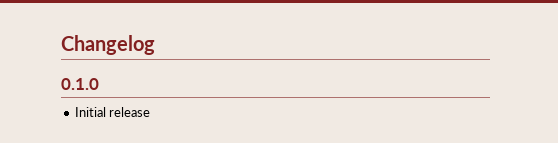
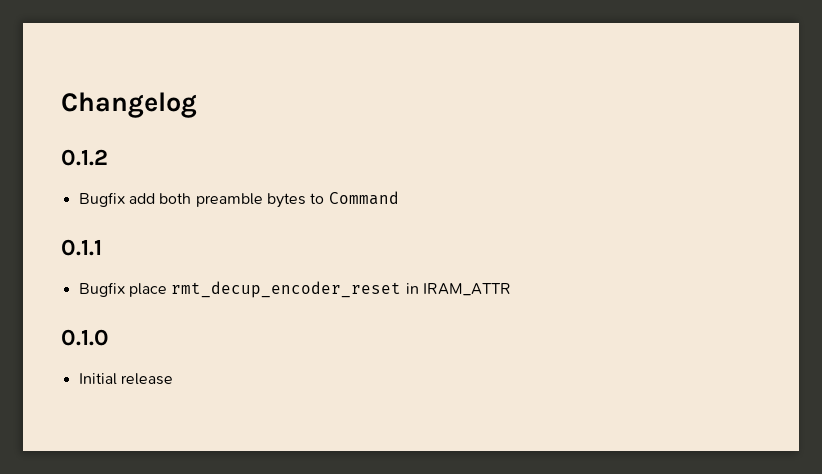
(155, 45) none -> [61,149,108,166] [78,191,399,208] [61,239,102,256] [78,281,511,298] // 0.1.2 // Bugfix add both preamble bytes to Command // 0.1.1 // Bugfix place rmt_decup_encoder_reset in IRAM_ATTR

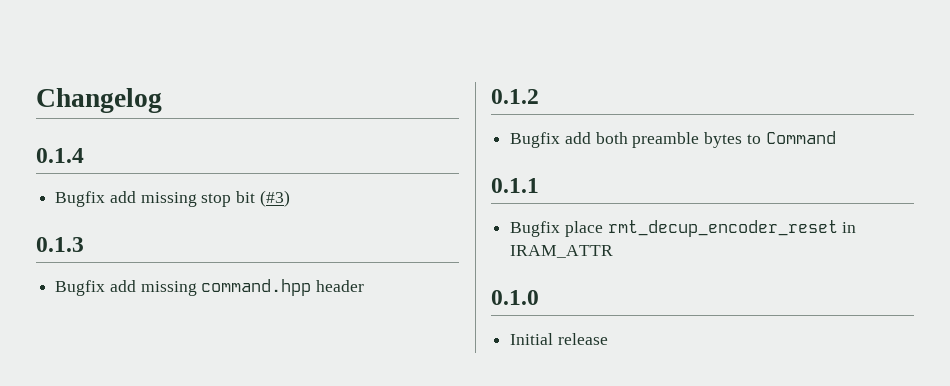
(197, 105) none -> [36,148,84,163] [55,190,290,207] [36,237,84,252] [55,279,365,296] // 0.1.4 // Bugfix add missing stop bit (#3) // 0.1.3 // Bugfix add missing command.hpp header

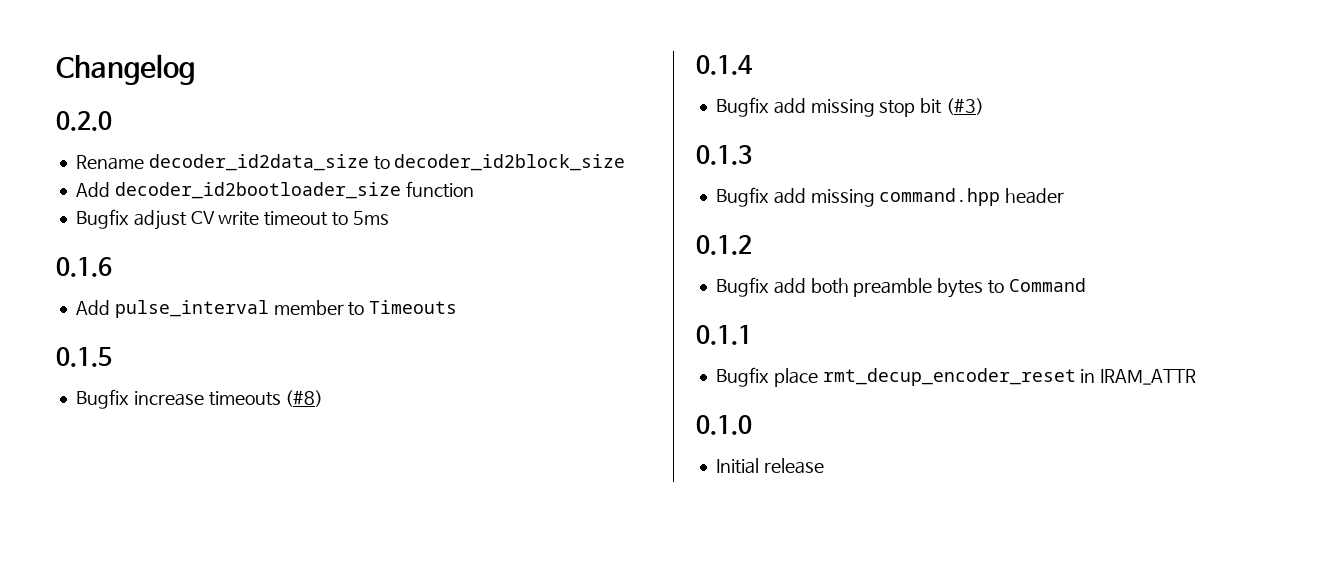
(162, 100) none -> [56,111,112,131] [75,154,626,171] [75,181,474,199] [75,209,389,230] [56,257,112,277] [75,300,458,318] [56,347,112,367] [75,389,324,409] // 0.2.0 // Rename decoder_id2data_size to decoder_id2block_size // Add decoder_id2bootloader_size function // Bugfix adjust CV write timeout to 5ms // 0.1.6 // Add pulse_interval member to Timeouts // 0.1.5 // Bugfix increase timeouts (#8)

